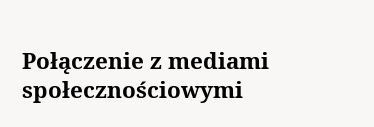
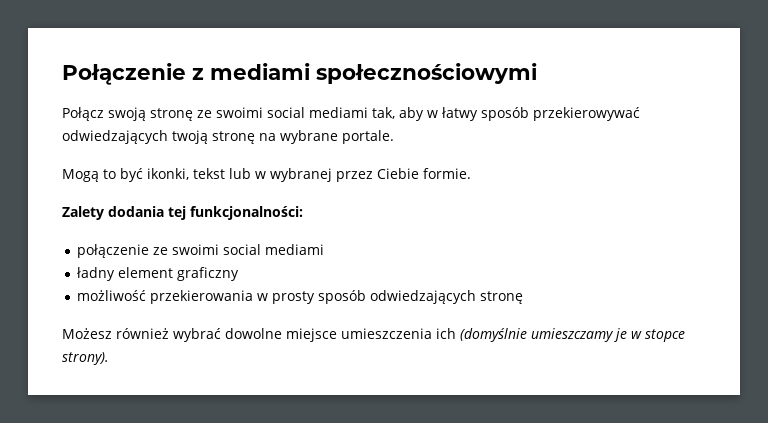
(243, 92) none -> [62,107,640,121] [62,130,394,144] [62,168,471,182] [62,206,303,220] [76,244,324,258] [75,267,239,281] [76,290,523,304] [62,328,685,342] [62,352,109,365] // Połącz swoją stronę ze swoimi social mediami tak, aby w łatwy sposób przekierowywać odwiedzających twoją stronę na wybrane portale. // Mogą to być ikonki, tekst lub w wybranej przez Ciebie formie. // Zalety dodania tej funkcjonalności: // połączenie ze swoimi social mediami // ładny element graficzny // możliwość przekierowania w prosty sposób odwiedzających stronę // Możesz również wybrać dowolne miejsce umieszczenia ich (domyślnie umieszczamy je w stopce strony).

